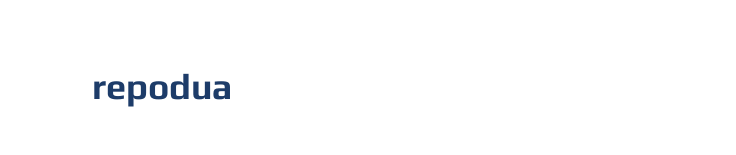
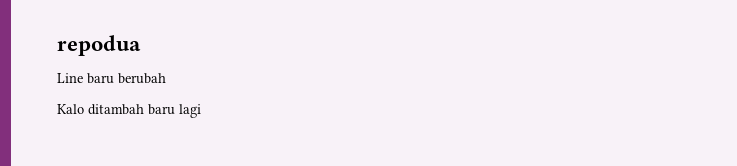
(232, 90) none -> [57,73,166,84] [57,104,201,118] // Line baru berubah // Kalo ditambah baru lagi

